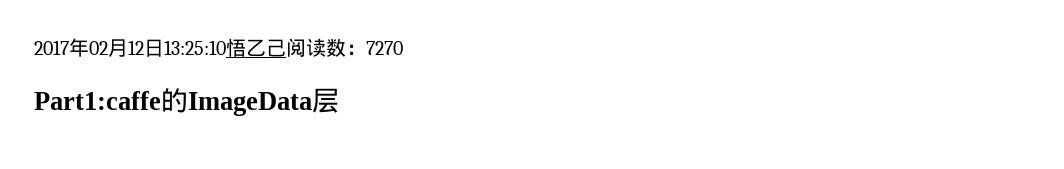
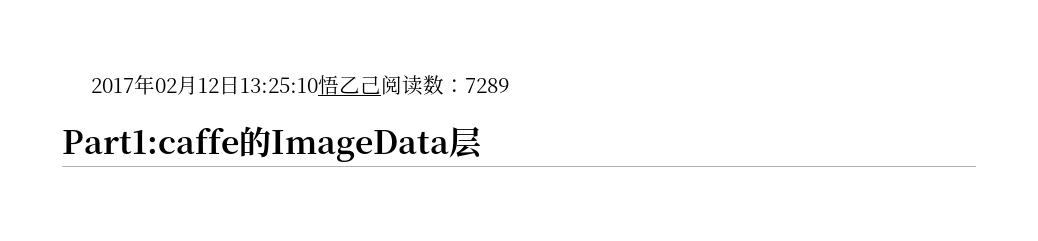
[366,41,403,55] 7270 -> [465,78,511,93] 7289

